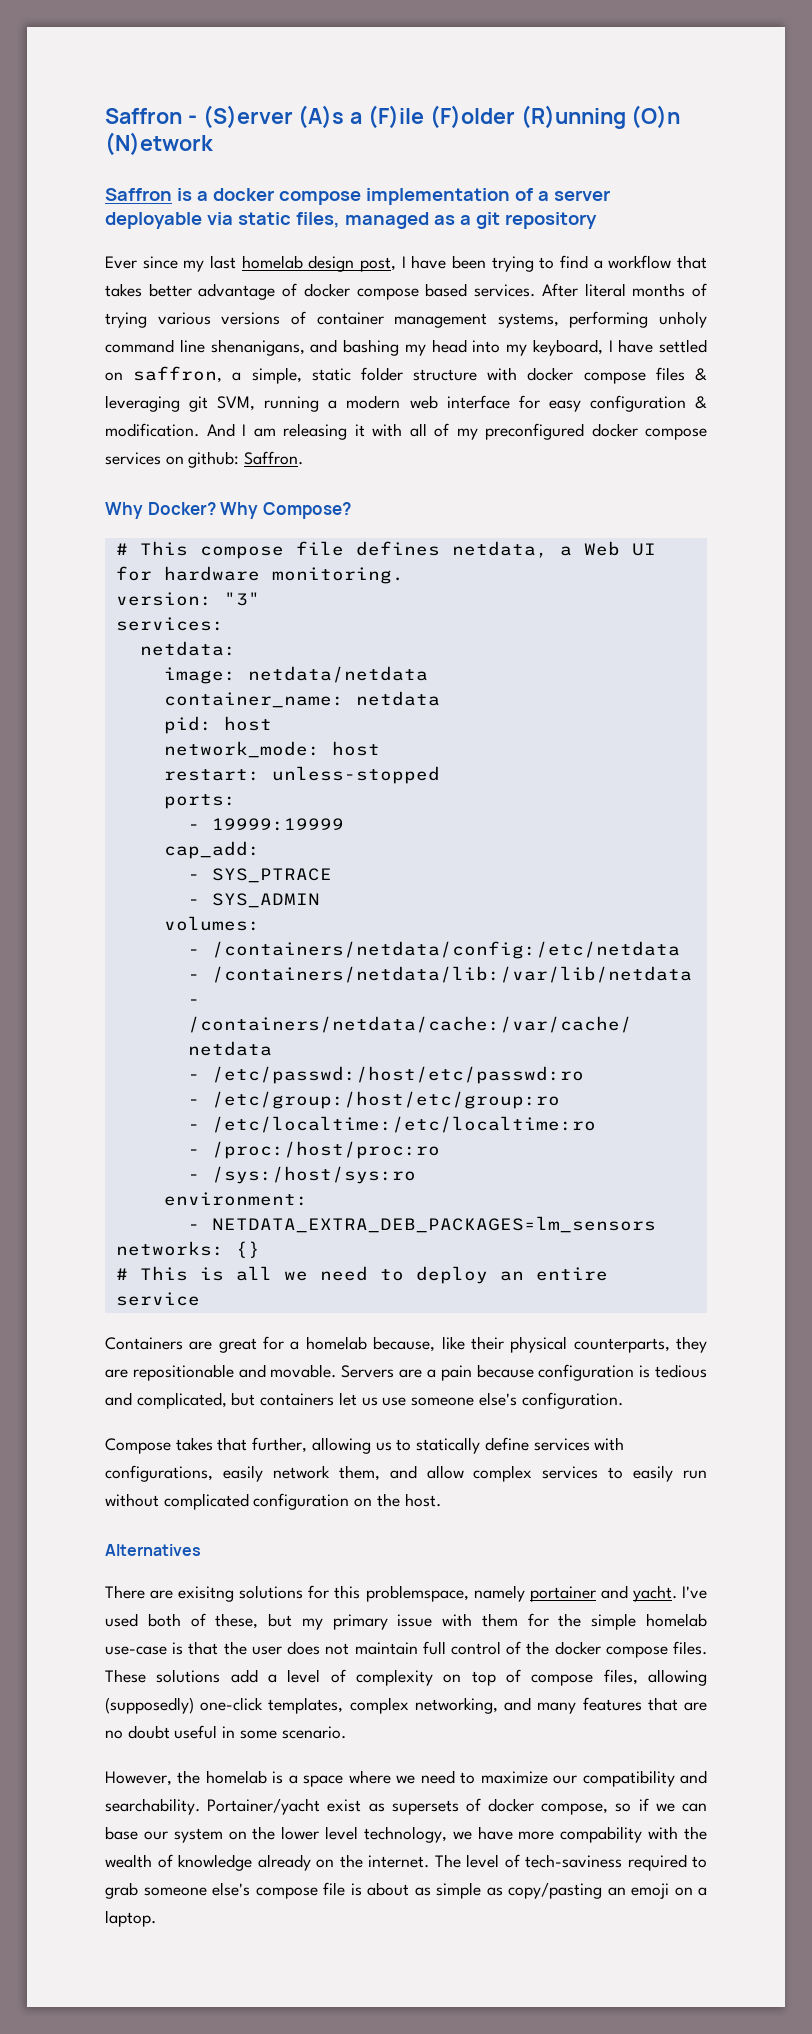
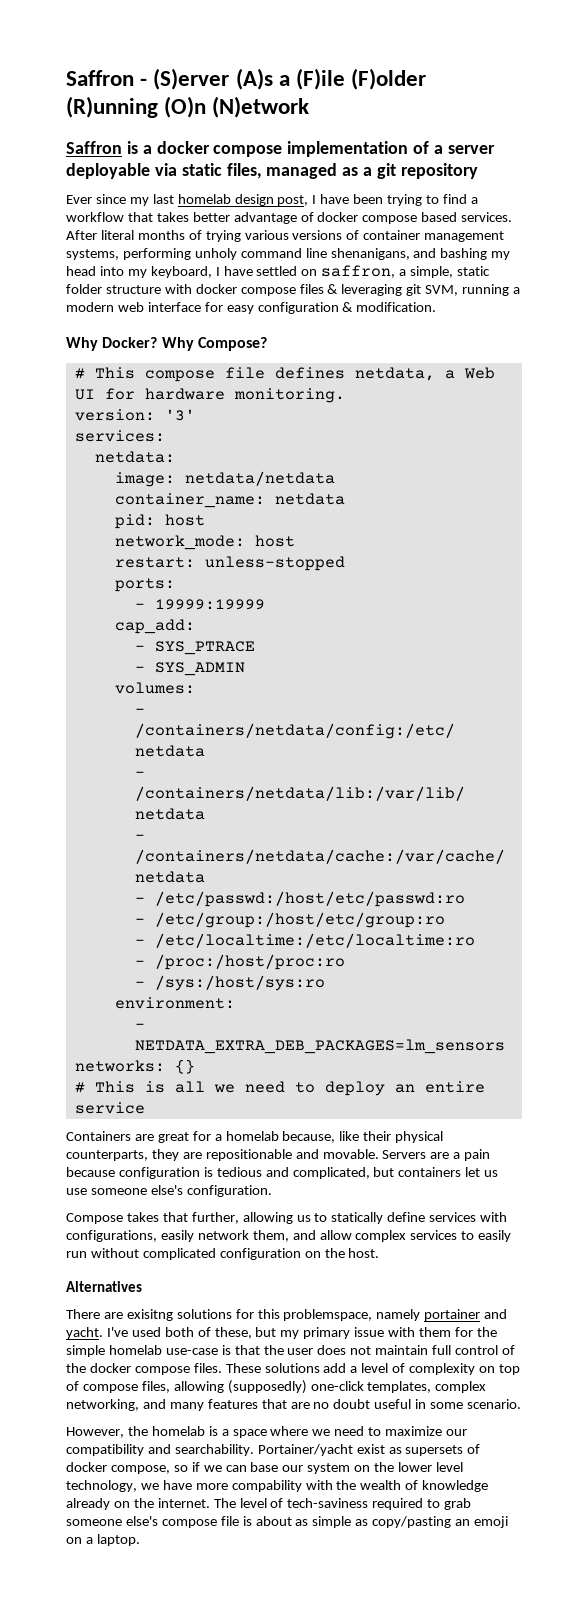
[206,423,707,440] [105,451,304,468] And I am releasing it with all of my preconfigured docker compose services on github: Saffron. -> (437, 307) none
[223,592,260,606] "3" -> [164,409,195,421] '3'

